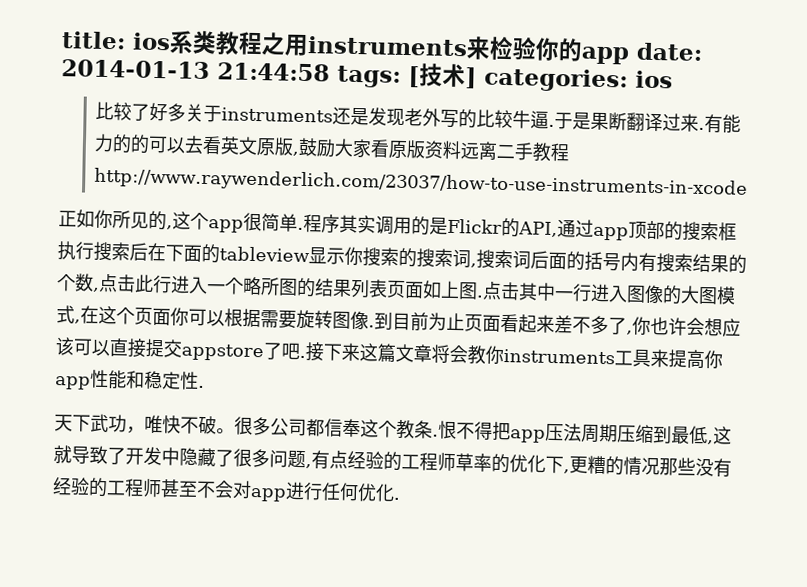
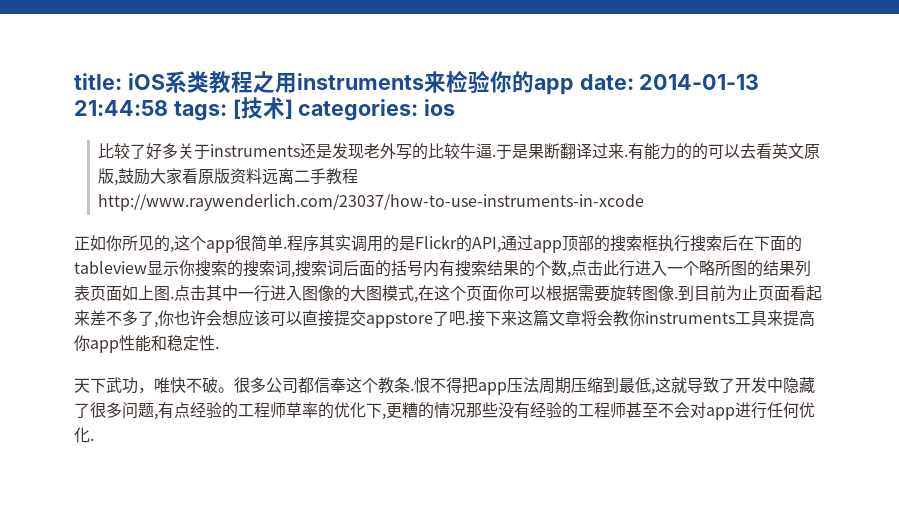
[132,32,171,51] ios -> [127,73,165,90] iOS

